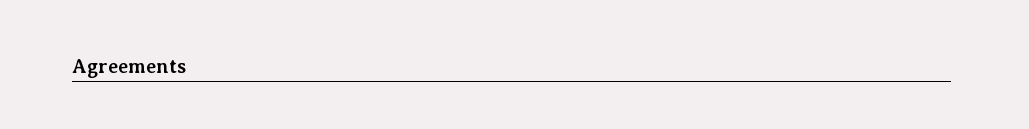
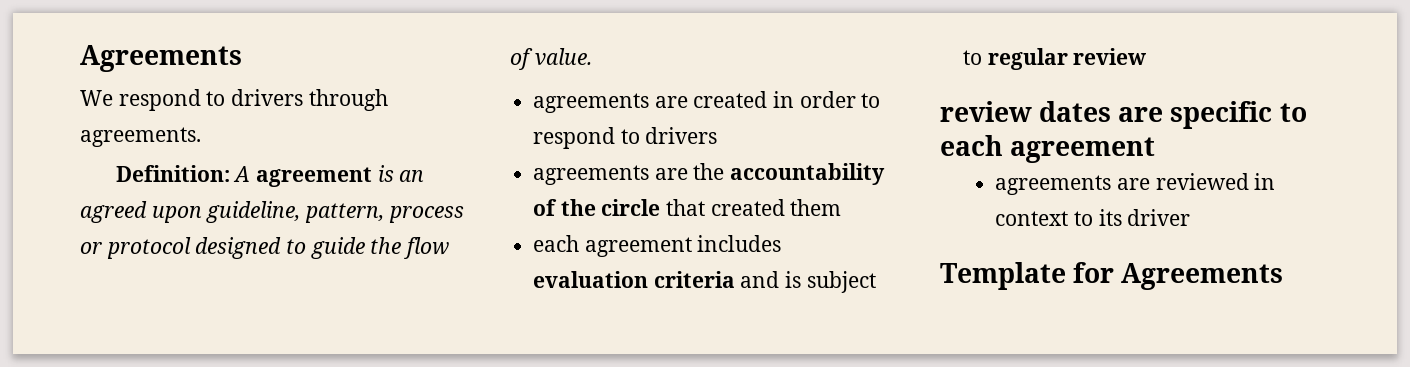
[72,59,186,78] Agreements -> [80,45,242,72] [80,89,388,111] [80,127,201,147] [115,165,425,187] [80,201,464,223] [80,237,450,259] [510,48,592,70] [533,91,881,113] [533,127,718,149] [533,163,886,185] [533,199,842,216] [533,235,782,257] [533,271,876,293] [963,48,1147,70] [940,101,1307,129] [940,135,1156,163] [995,173,1276,195] [995,209,1191,226] [940,262,1284,290] Agreements // We respond to drivers through agreements. // Definition: A agreement is an agreed upon guideline, pattern, process or protocol designed to guide the flow of value. // agreements are created in order to respond to drivers // agreements are the accountability of the circle that created them // each agreement includes evaluation criteria and is subject to regular review // review dates are specific to each agreement // agreements are reviewed in context to its driver // Template for Agreements

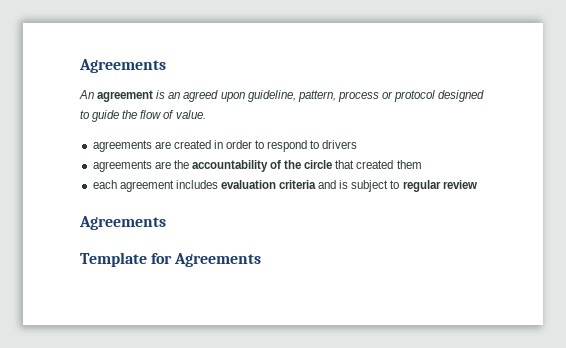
[80,45,242,72] [80,89,388,111] [80,127,201,147] [115,165,251,182] Agreements // We respond to drivers through agreements. // Definition: A -> [79,59,166,73] [79,90,94,99] Agreements // An
[940,101,1307,129] [940,135,1156,163] [995,173,1276,195] [995,209,1191,226] review dates are specific to each agreement // agreements are reviewed in context to its driver -> [79,216,166,230] Agreements

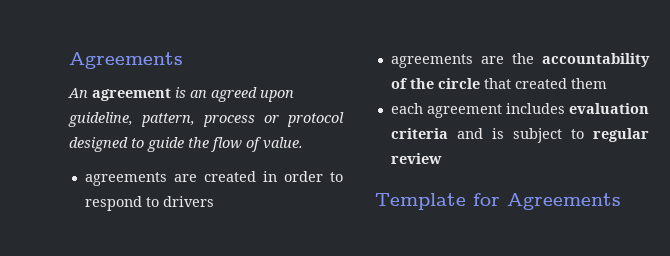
[79,216,166,230] // Agreements -> (442, 158) none

